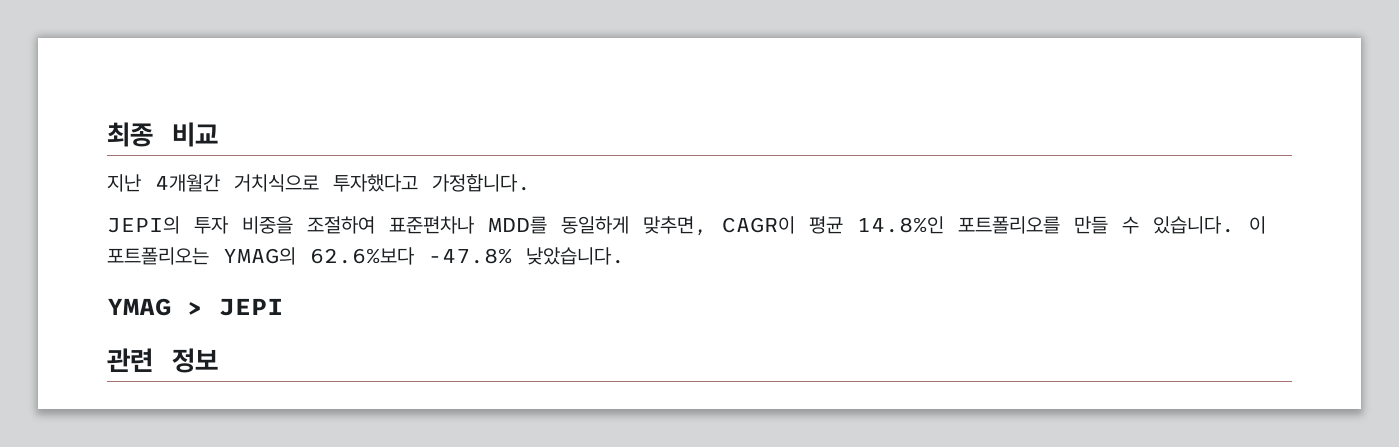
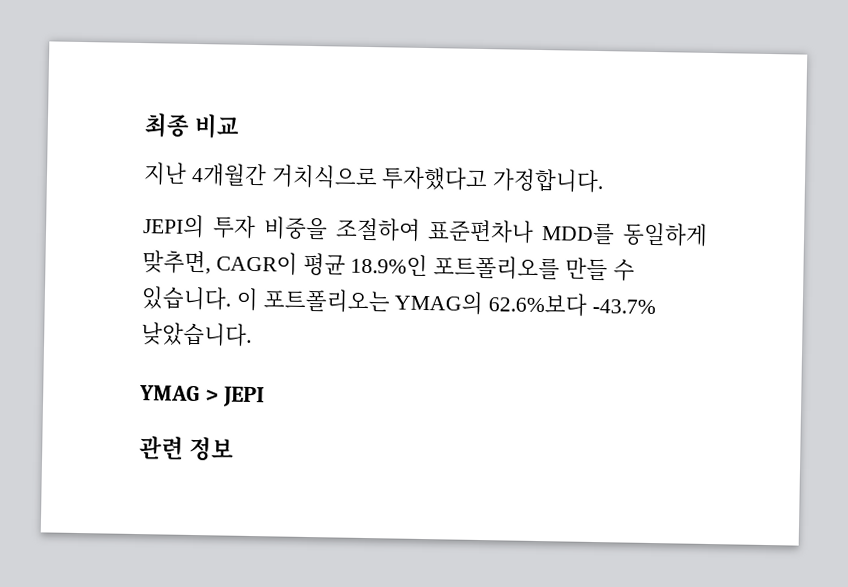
[857,216,944,234] 14.8%인 -> [350,253,429,277] 18.9%인
[428,248,512,264] -47.8% -> [592,298,657,315] -43.7%

